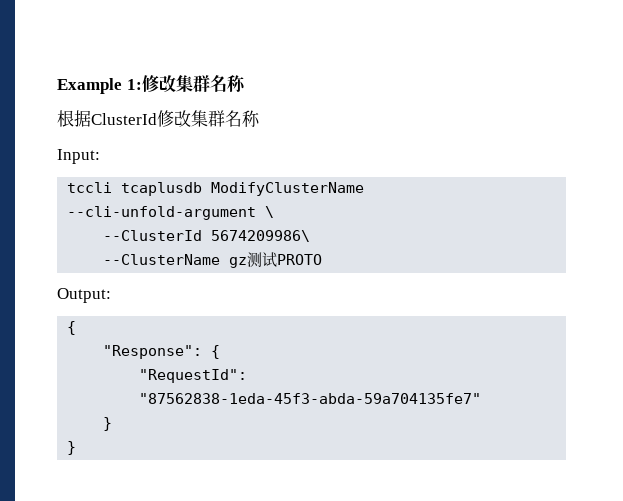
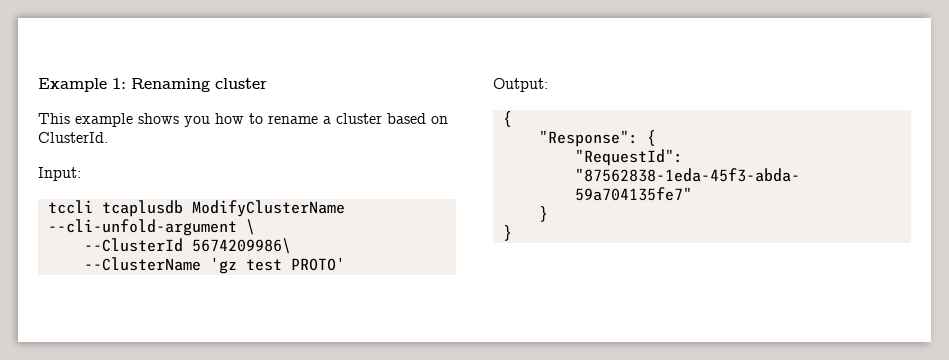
[141,75,246,93] [57,110,260,127] 修改集群名称 // 根据ClusterId修改集群名称 -> [131,78,267,92] [38,113,448,127] [38,132,108,143] Renaming cluster // This example shows you how to rename a cluster based on ClusterId.
[229,252,323,268] gz测试PROTO -> [209,257,345,274] 'gz test PROTO'

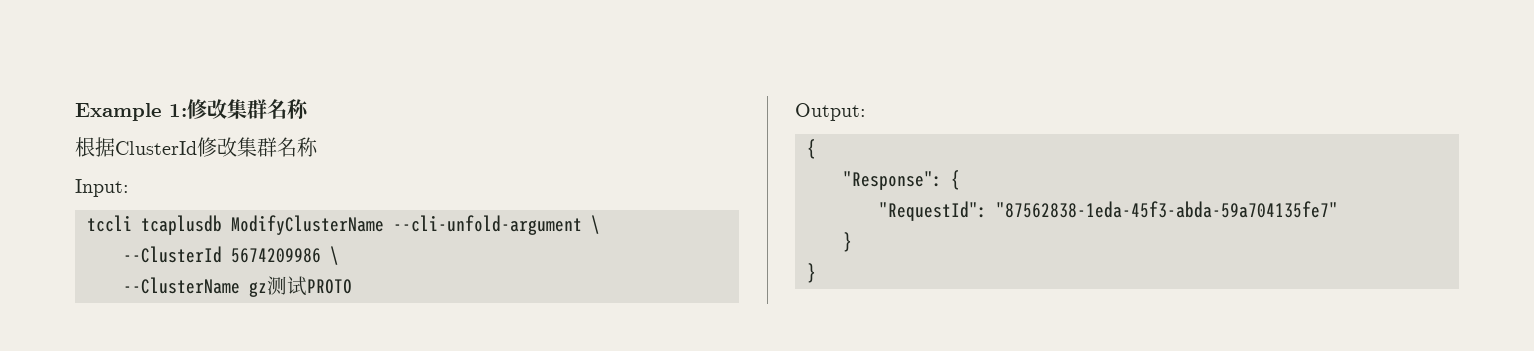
[131,78,267,92] [38,113,448,127] [38,132,108,143] Renaming cluster // This example shows you how to rename a cluster based on ClusterId. -> [187,99,309,119] [75,137,318,157] 修改集群名称 // 根据ClusterId修改集群名称
[191,238,291,254] 5674209986\ -> [231,246,339,265] 5674209986 \
[209,257,345,274] 'gz test PROTO' -> [249,276,352,297] gz测试PROTO

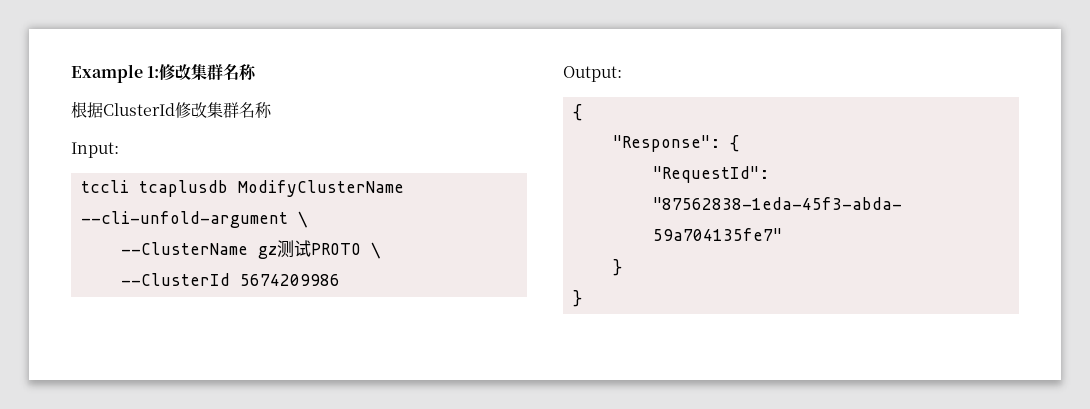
[123,246,339,265] // --ClusterId 5674209986 \ -> (308, 219) none
(352, 286) none -> [370,242,381,259] [120,273,340,286] \ // --ClusterId 5674209986

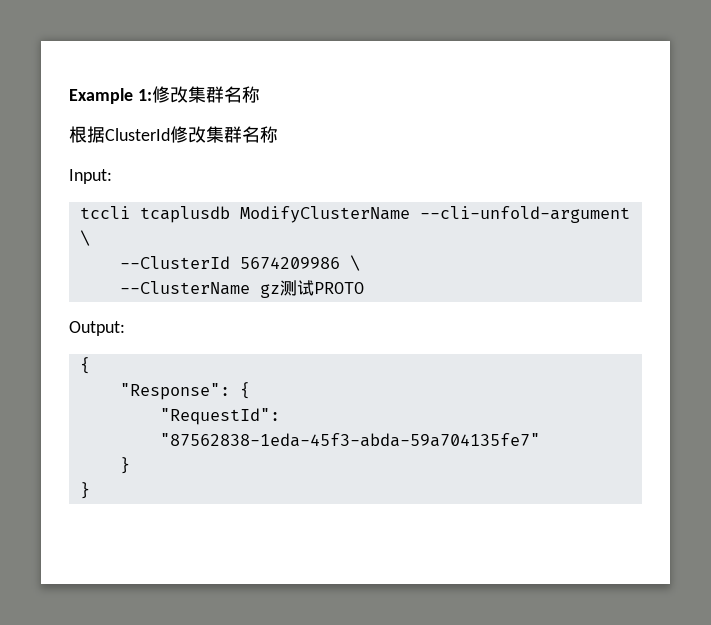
(308, 219) none -> [119,255,360,271] // --ClusterId 5674209986 \
[370,242,381,259] [120,273,340,286] \ // --ClusterId 5674209986 -> (364, 288) none

